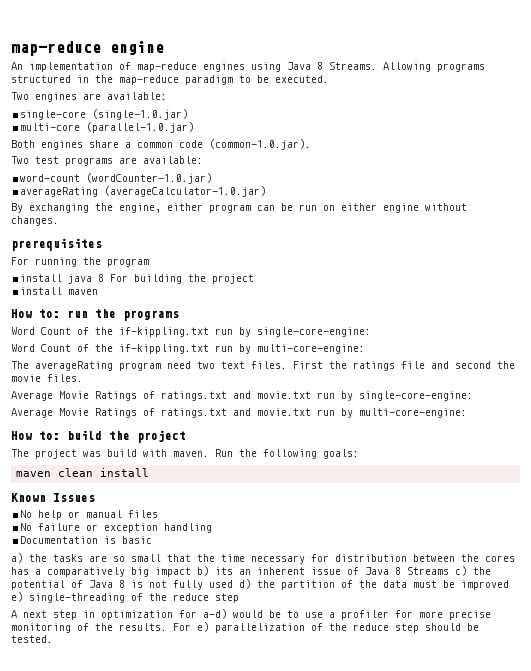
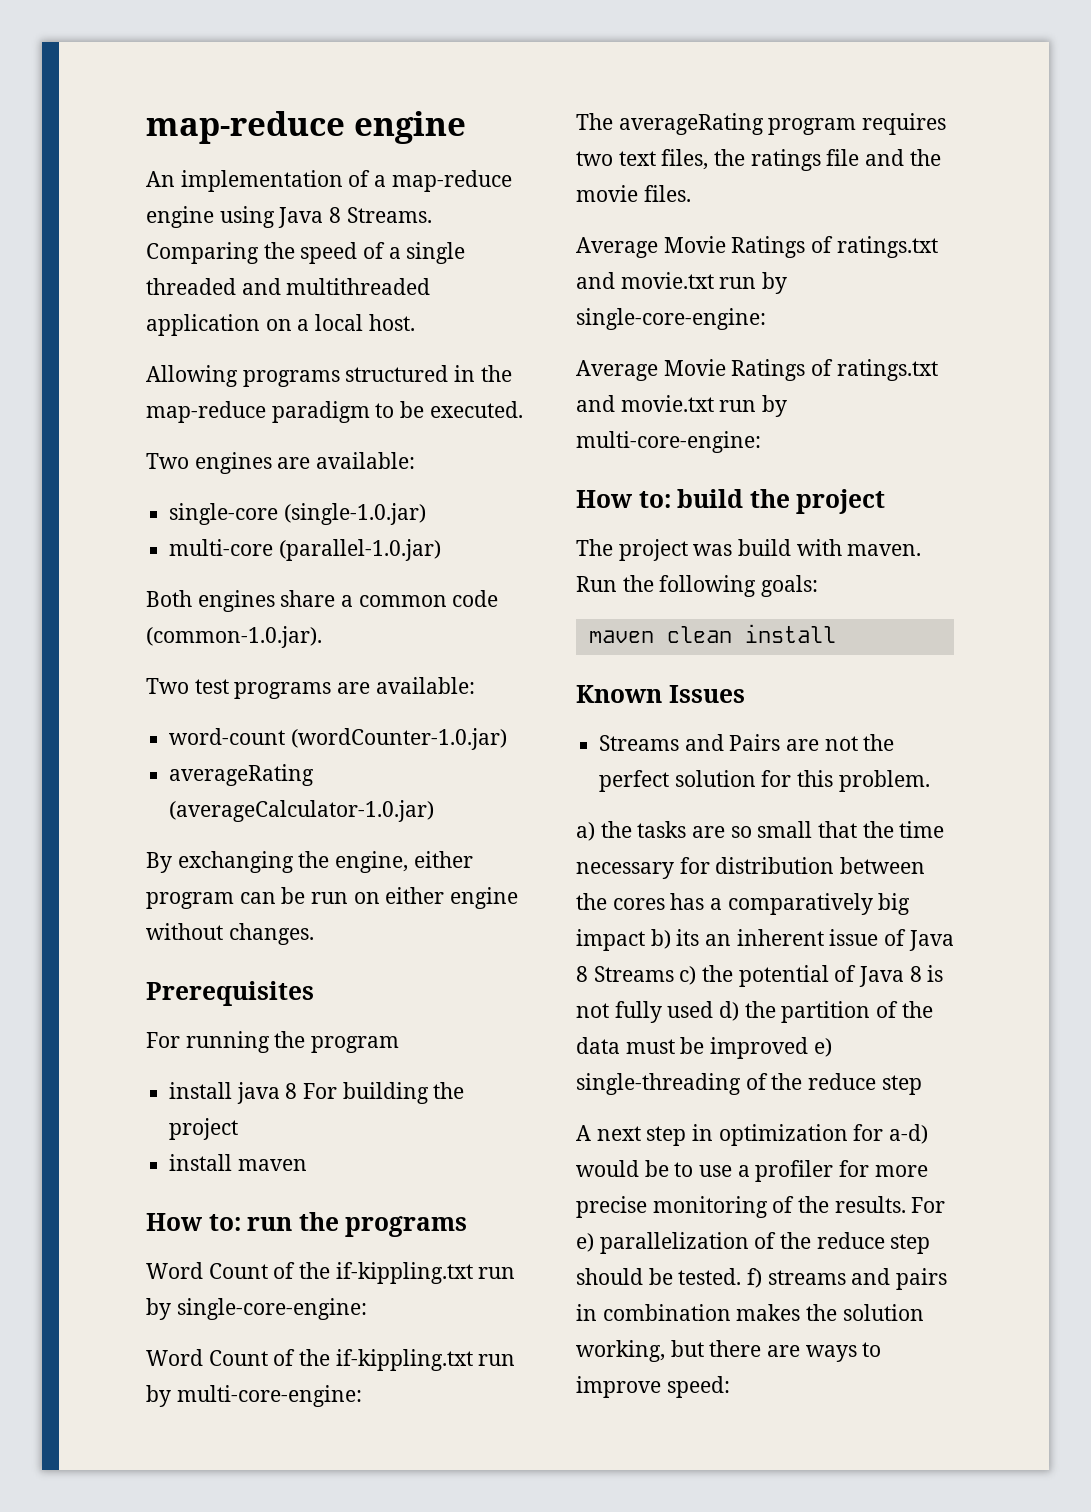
[137,62,245,72] map-reduce engines -> [374,170,512,192] [146,206,214,228] a map-reduce engine
(377, 66) none -> [146,242,466,264] [146,278,431,295] [146,314,415,336] Comparing the speed of a single threaded and multithreaded application on a local host. //
[11,238,102,251] prerequisites -> [146,981,314,1006] Prerequisites
[167,361,191,369] need -> [862,113,947,135] requires
[251,361,323,369] files. First -> [661,149,709,170] files,
[455,361,491,369] second -> (905, 157) none
[20,510,159,520] [20,523,213,533] [20,536,153,544] No help or manual files // No failure or exception handling // Documentation is basic -> [599,734,895,751] [599,770,930,792] Streams and Pairs are not the perfect solution for this problem.
(53, 639) none -> [747,1268,948,1290] [576,1304,924,1321] [576,1340,882,1362] [576,1376,730,1398] f) streams and pairs in combination makes the solution working, but there are ways to improve speed:

